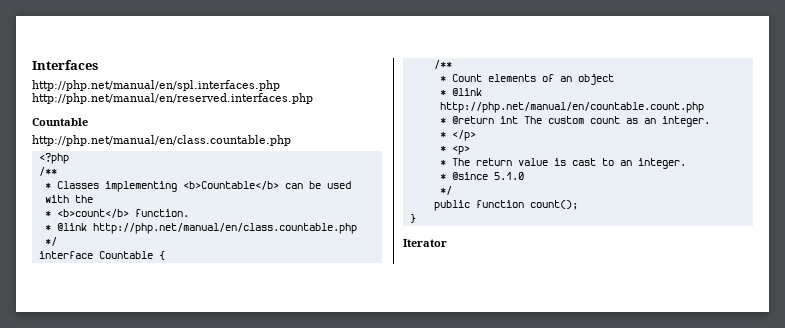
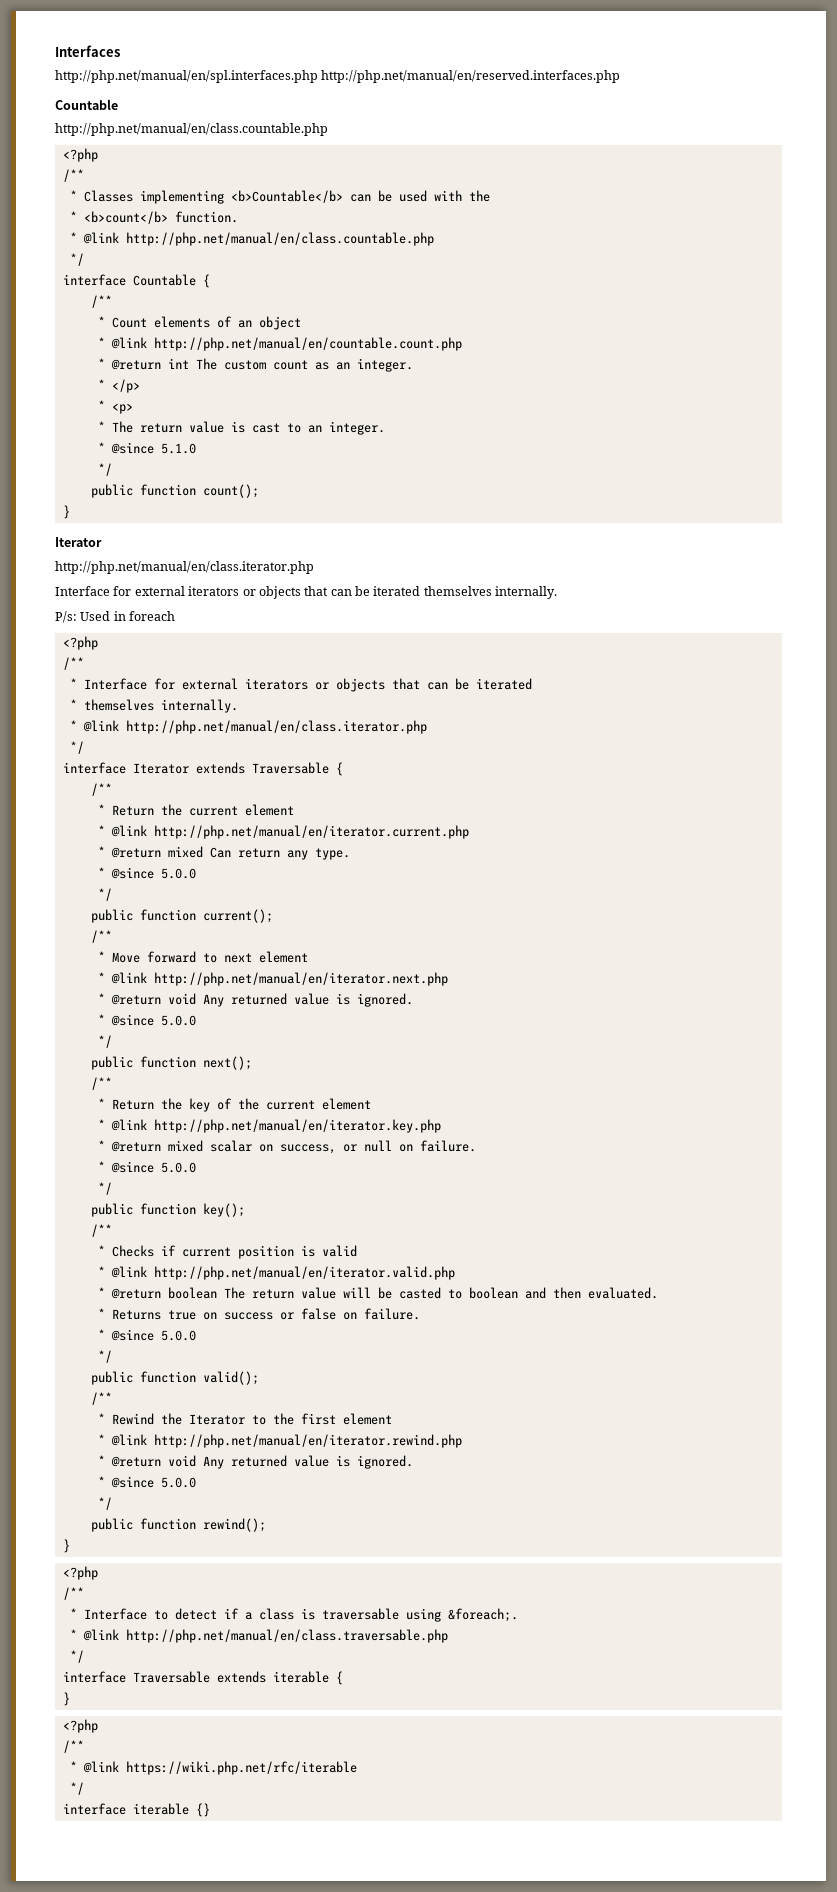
(447, 243) none -> [55,561,314,574] [55,586,558,599] [55,611,176,623] [62,636,98,650] [62,657,84,670] [69,678,532,692] [69,699,238,713] [69,720,427,734] [69,741,84,754] [62,762,343,776] [90,783,112,796] [97,804,294,816] [97,825,469,839] [97,846,350,860] [97,867,196,879] [97,888,112,901] [90,909,273,923] [90,930,112,943] [97,951,308,963] [97,972,448,986] [97,993,413,1007] [97,1014,196,1026] [97,1035,112,1048] [90,1056,252,1070] [90,1077,112,1090] [97,1098,371,1112] [97,1119,441,1133] [97,1140,476,1154] [97,1161,196,1173] [97,1182,112,1195] [90,1203,245,1217] [90,1224,112,1237] [97,1245,357,1259] [97,1266,455,1280] [97,1287,658,1299] [97,1308,420,1320] [97,1329,196,1341] [97,1350,112,1363] [90,1371,259,1385] [90,1392,112,1405] [97,1413,392,1425] [97,1434,462,1448] [97,1455,413,1469] [97,1476,196,1488] [97,1497,112,1510] [90,1518,266,1532] [62,1539,70,1553] [62,1566,98,1580] [62,1587,84,1600] [69,1608,518,1622] [69,1629,448,1643] [69,1650,84,1663] [62,1671,343,1685] [62,1692,70,1706] [62,1719,98,1733] [62,1740,84,1753] [69,1761,357,1775] [69,1782,84,1795] [62,1803,210,1817] // http://php.net/manual/en/class.iterator.php // Interface for external iterators or objects that can be iterated themselves internally. // P/s: Used in foreach // <?php // /** // * Interface for external iterators or objects that can be iterated // * themselves internally. // * @link http://php.net/manual/en/class.iterator.php // */ // interface Iterator extends Traversable { // /** // * Return the current element // * @link http://php.net/manual/en/iterator.current.php // * @return mixed Can return any type. // * @since 5.0.0 // */ // public function current(); // /** // * Move forward to next element // * @link http://php.net/manual/en/iterator.next.php // * @return void Any returned value is ignored. // * @since 5.0.0 // */ // public function next(); // /** // * Return the key of the current element // * @link http://php.net/manual/en/iterator.key.php // * @return mixed scalar on success, or null on failure. // * @since 5.0.0 // */ // public function key(); // /** // * Checks if current position is valid // * @link http://php.net/manual/en/iterator.valid.php // * @return boolean The return value will be casted to boolean and then evaluated. // * Returns true on success or false on failure. // * @since 5.0.0 // */ // public function valid(); // /** // * Rewind the Iterator to the first element // * @link http://php.net/manual/en/iterator.rewind.php // * @return void Any returned value is ignored. // * @since 5.0.0 // */ // public function rewind(); // } // <?php // /** // * Interface to detect if a class is traversable using &foreach;. // * @link http://php.net/manual/en/class.traversable.php // */ // interface Traversable extends iterable { // } // <?php // /** // * @link https://wiki.php.net/rfc/iterable // */ // interface iterable {}

